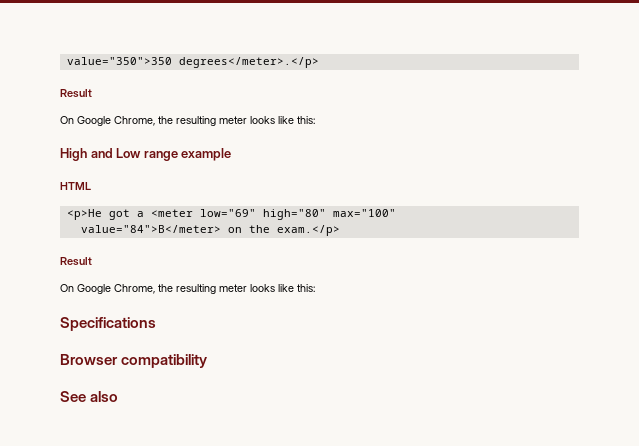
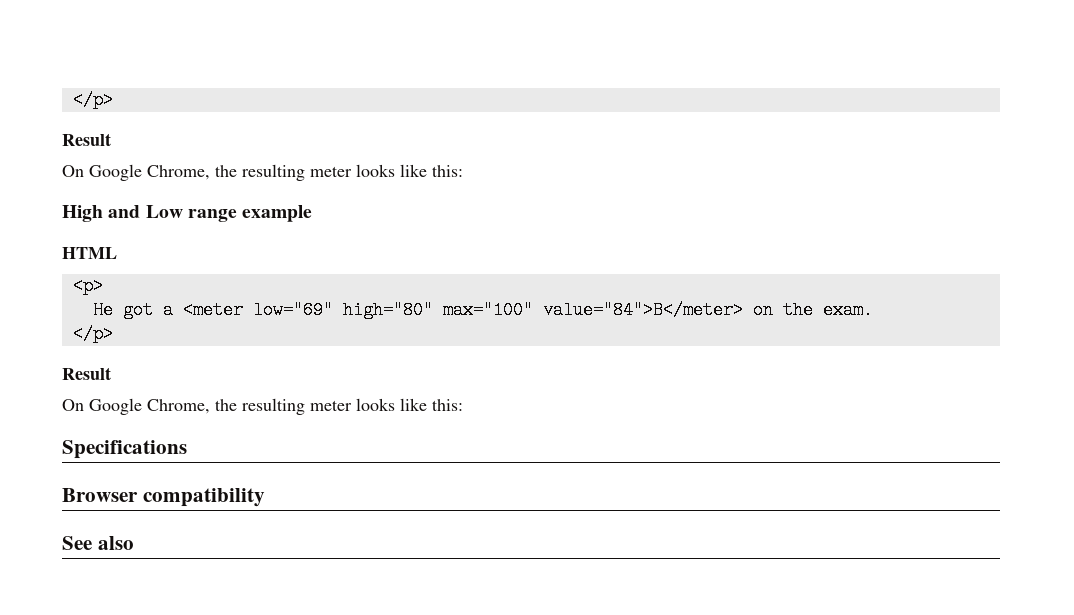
[66,57,319,68] value="350">350 degrees</meter>.</p> -> [72,91,113,109] </p>
[66,209,102,220] <p>He -> [72,277,103,295] [92,301,113,319] <p> // He
(396, 213) // -> (533, 310) none
[276,225,340,236] exam.</p> -> [822,301,873,319] [72,325,113,343] exam. // </p>

